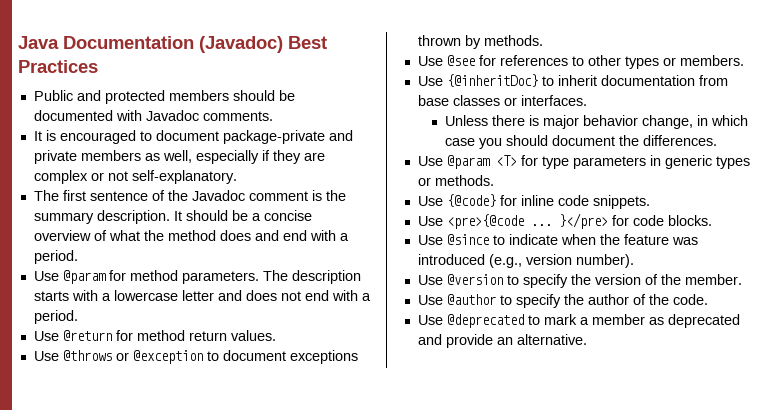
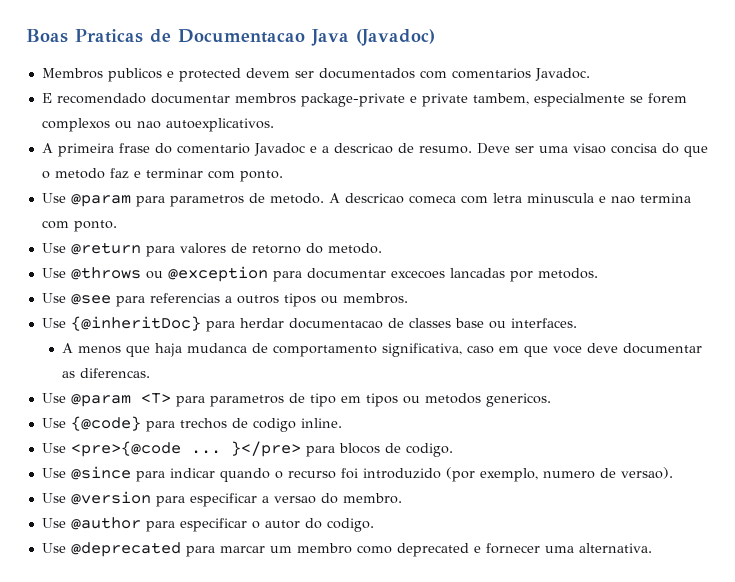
[18,36,327,53] [18,60,98,73] [33,90,295,104] [33,110,273,121] [33,130,353,144] [33,150,325,164] [33,170,237,184] [33,190,346,201] [33,210,312,224] [33,230,349,241] [33,250,78,264] [33,270,361,284] [33,290,371,301] [33,310,78,324] [33,330,276,341] [33,350,358,364] [417,35,543,49] [417,55,744,69] [417,74,728,87] [417,95,587,106] [445,115,749,129] [445,135,718,149] [417,155,750,169] [417,175,494,186] [417,194,650,209] [417,213,712,229] [417,234,698,245] [417,254,634,268] [417,274,742,288] [417,294,708,308] [417,314,740,328] [417,334,587,348] Java Documentation (Javadoc) Best Practices // Public and protected members should be documented with Javadoc comments. // It is encouraged to document package-private and private members as well, especially if they are complex or not self-explanatory. // The first sentence of the Javadoc comment is the summary description. It should be a concise overview of what the method does and end with a period. // Use @param for method parameters. The description starts with a lowercase letter and does not end with a period. // Use @return for method return values. // Use @throws or @exception to document exceptions thrown by methods. // Use @see for references to other types or members. // Use {@inheritDoc} to inherit documentation from base classes or interfaces. // Unless there is major behavior change, in which case you should document the differences. // Use @param <T> for type parameters in generic types or methods. // Use {@code} for inline code snippets. // Use <pre>{@code ... }</pre> for code blocks. // Use @since to indicate when the feature was introduced (e.g., version number). // Use @version to specify the version of the member. // Use @author to specify the author of the code. // Use @deprecated to mark a member as deprecated and provide an alternative. -> [26,29,435,46] [41,68,590,82] [41,93,687,107] [41,118,274,132] [41,143,708,157] [41,168,283,182] [41,193,691,207] [41,220,117,232] [41,242,382,257] [41,266,598,282] [41,293,408,307] [41,316,577,332] [61,343,702,357] [61,368,150,378] [41,393,551,407] [41,416,342,432] [41,441,453,457] [41,466,673,482] [41,491,402,507] [41,517,374,532] [41,542,652,557] Boas Praticas de Documentacao Java (Javadoc) // Membros publicos e protected devem ser documentados com comentarios Javadoc. // E recomendado documentar membros package-private e private tambem, especialmente se forem complexos ou nao autoexplicativos. // A primeira frase do comentario Javadoc e a descricao de resumo. Deve ser uma visao concisa do que o metodo faz e terminar com ponto. // Use @param para parametros de metodo. A descricao comeca com letra minuscula e nao termina com ponto. // Use @return para valores de retorno do metodo. // Use @throws ou @exception para documentar excecoes lancadas por metodos. // Use @see para referencias a outros tipos ou membros. // Use {@inheritDoc} para herdar documentacao de classes base ou interfaces. // A menos que haja mudanca de comportamento significativa, caso em que voce deve documentar as diferencas. // Use @param <T> para parametros de tipo em tipos ou metodos genericos. // Use {@code} para trechos de codigo inline. // Use <pre>{@code ... }</pre> para blocos de codigo. // Use @since para indicar quando o recurso foi introduzido (por exemplo, numero de versao). // Use @version para especificar a versao do membro. // Use @author para especificar o autor do codigo. // Use @deprecated para marcar um membro como deprecated e fornecer uma alternativa.

